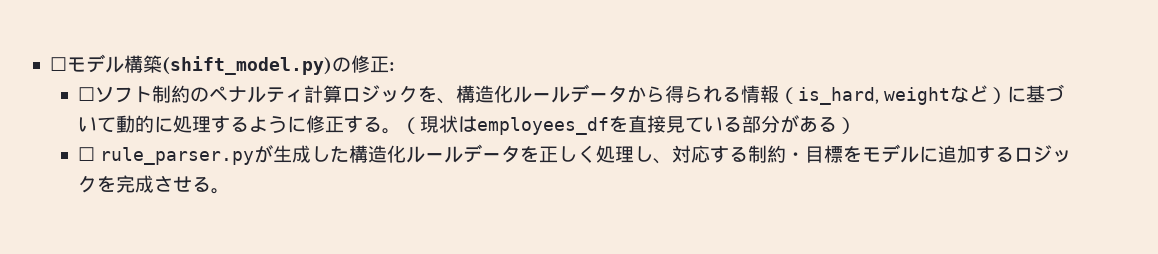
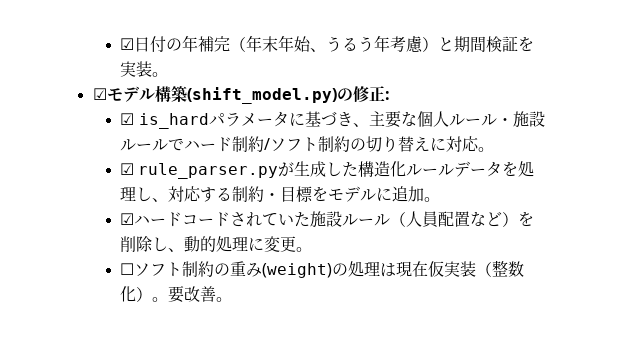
[49,57,67,71] ☐ -> [119,35,534,53] [119,61,168,77] [92,88,107,100] ☑日付の年補完（年末年始、うるう年考慮）と期間検証を実装。 // ☑
[77,84,1065,105] [77,115,856,135] [77,147,95,161] ☐ソフト制約のペナルティ計算ロジックを、構造化ルールデータから得られる情報（is_hard, weightなど）に基づいて動的に処理するように修正する。（現状はemployees_dfを直接見ている部分がある） // ☐ -> [119,111,545,129] [119,136,494,152] [119,163,134,175] ☑ is_hardパラメータに基づき、主要な個人ルール・施設ルールでハード制約/ソフト制約の切り替えに対応。 // ☑
[539,145,597,163] 正しく -> (519, 169) none
[976,145,1072,163] [77,175,211,193] するロジックを完成させる -> [423,197,440,202] [119,211,534,228] [119,236,312,252] [119,260,524,278] [119,286,216,303] 。 // ☑ハードコードされていた施設ルール（人員配置など）を削除し、動的処理に変更。 // ☐ソフト制約の重み(weight)の処理は現在仮実装（整数化）。要改善

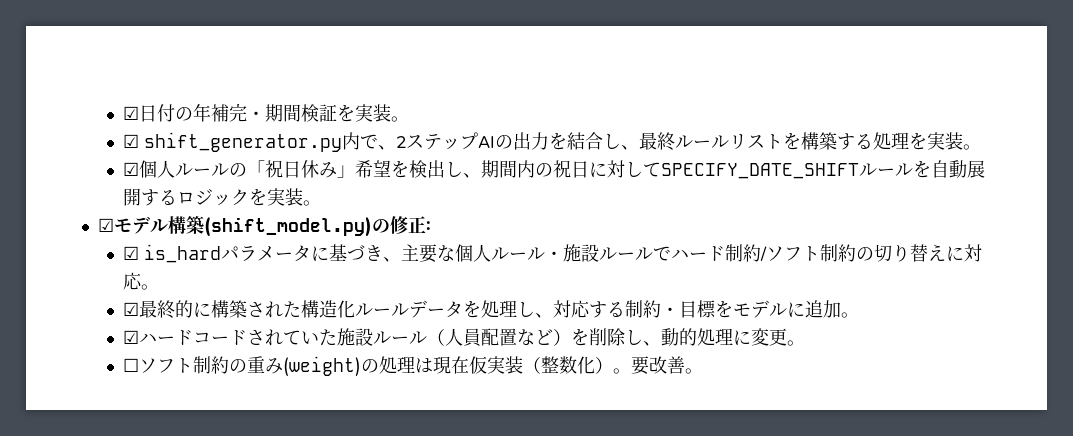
[229,35,518,53] （年末年始、うるう年考慮）と期間検証 -> [247,104,410,122] [123,132,982,152] [123,160,986,179] [123,188,250,206] ・期間検証を実装。 // ☑ shift_generator.py内で、2ステップAIの出力を結合し、最終ルールリストを構築する処理を実装。 // ☑個人ルールの「祝日休み」希望を検出し、期間内の祝日に対してSPECIFY_DATE_SHIFTルールを自動展開するロジック
[138,161,343,179] rule_parser.pyが生成し -> [139,300,284,319] 最終的に構築され

